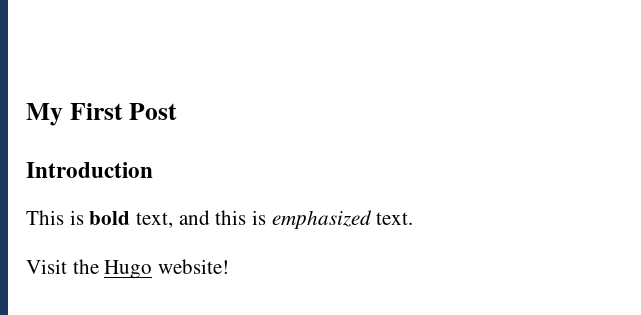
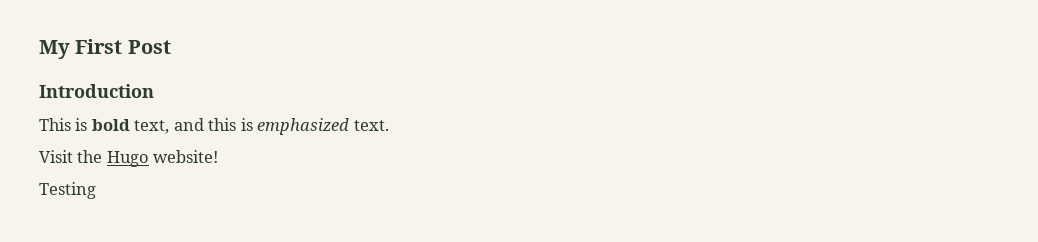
(230, 266) none -> [39,182,96,199] // Testing

